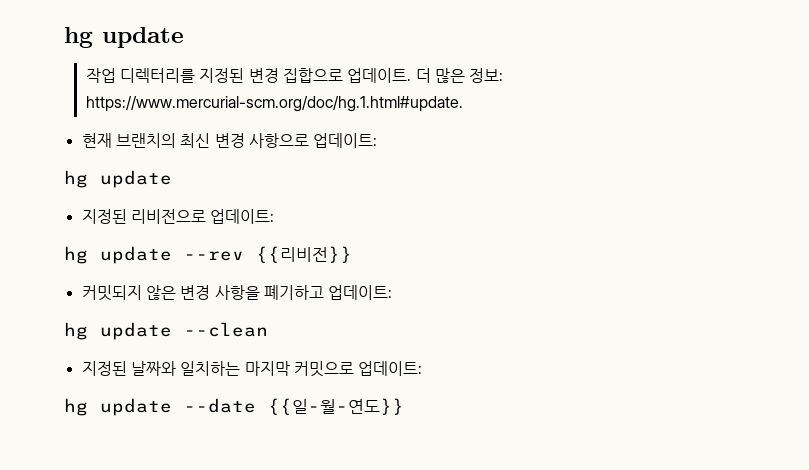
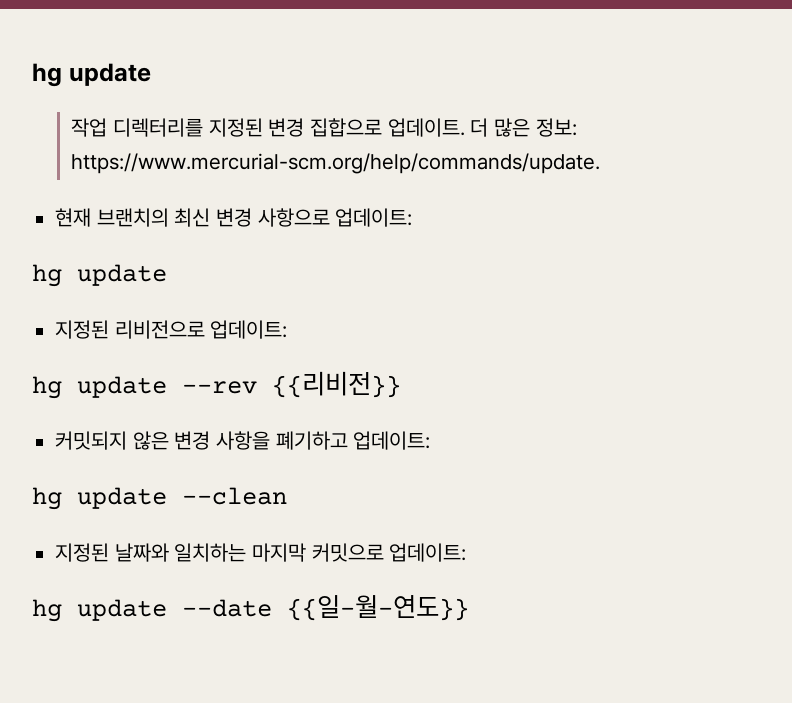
[85,96,463,112] https://www.mercurial-scm.org/doc/hg.1.html#update. -> [71,153,601,174] https://www.mercurial-scm.org/help/commands/update.

